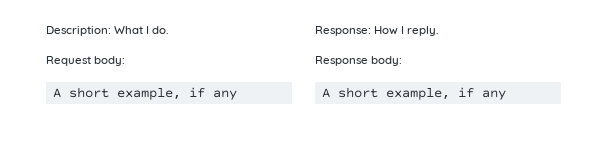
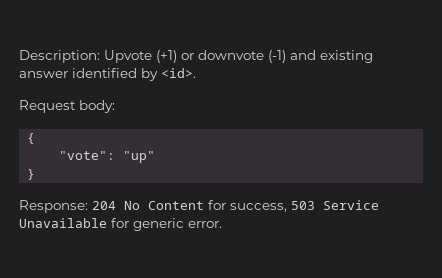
[114,26,170,34] [46,56,126,66] [52,87,237,100] [315,26,440,36] [315,56,403,66] [321,87,506,100] What I do. // Request body: // A short example, if any // Response: How I reply. // Response body: // A short example, if any -> [104,50,373,63] [19,68,196,81] [19,100,115,113] [27,133,36,144] [59,151,156,163] [27,169,36,180] [19,200,379,213] [19,218,222,231] Upvote (+1) or downvote (-1) and existing answer identified by <id>. // Request body: // { // "vote": "up" // } // Response: 204 No Content for success, 503 Service Unavailable for generic error.

